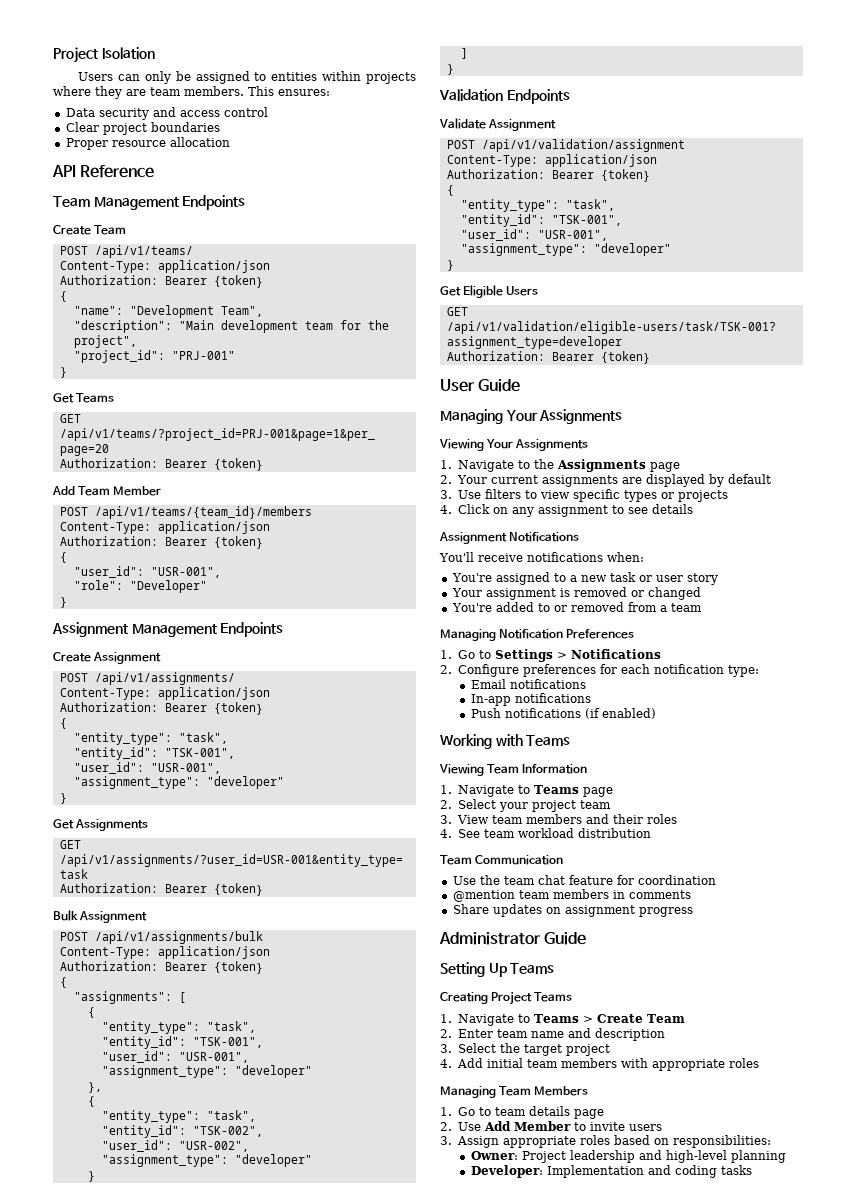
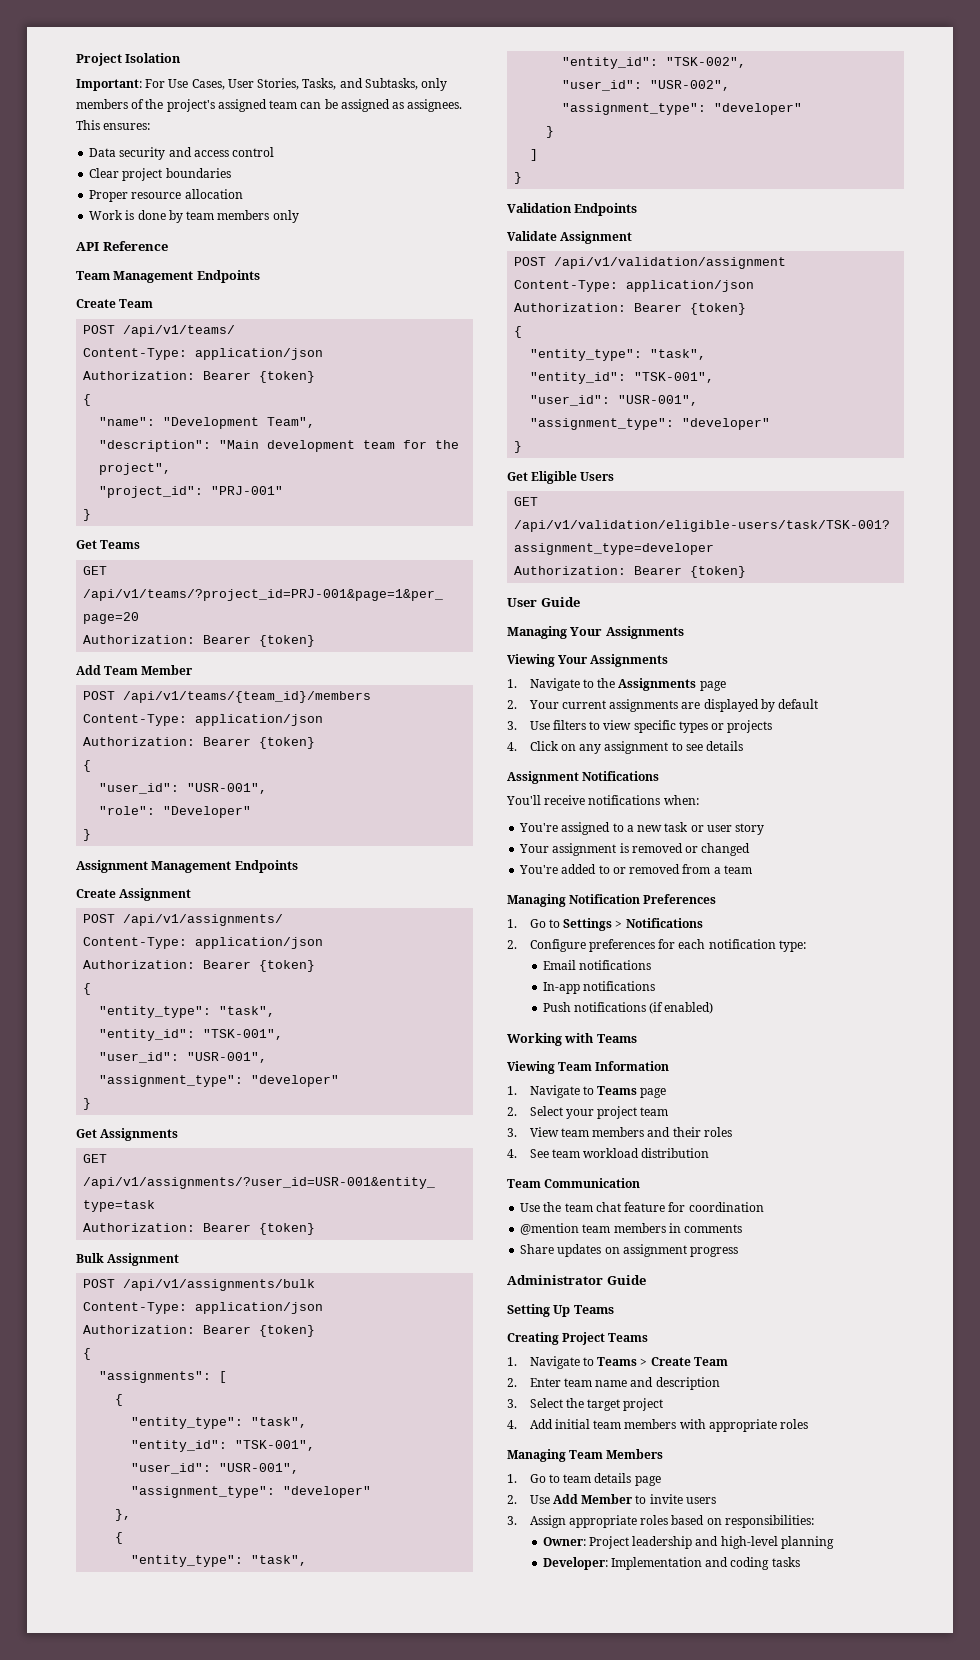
[78,71,416,84] [53,86,244,99] Users can only be assigned to entities within projects where they are team members. -> [76,78,448,91] [76,99,463,112] Important: For Use Cases, User Stories, Tasks, and Subtasks, only members of the project's assigned team can be assigned as assignees.
(230, 142) none -> [89,210,299,223] // Work is done by team members only

